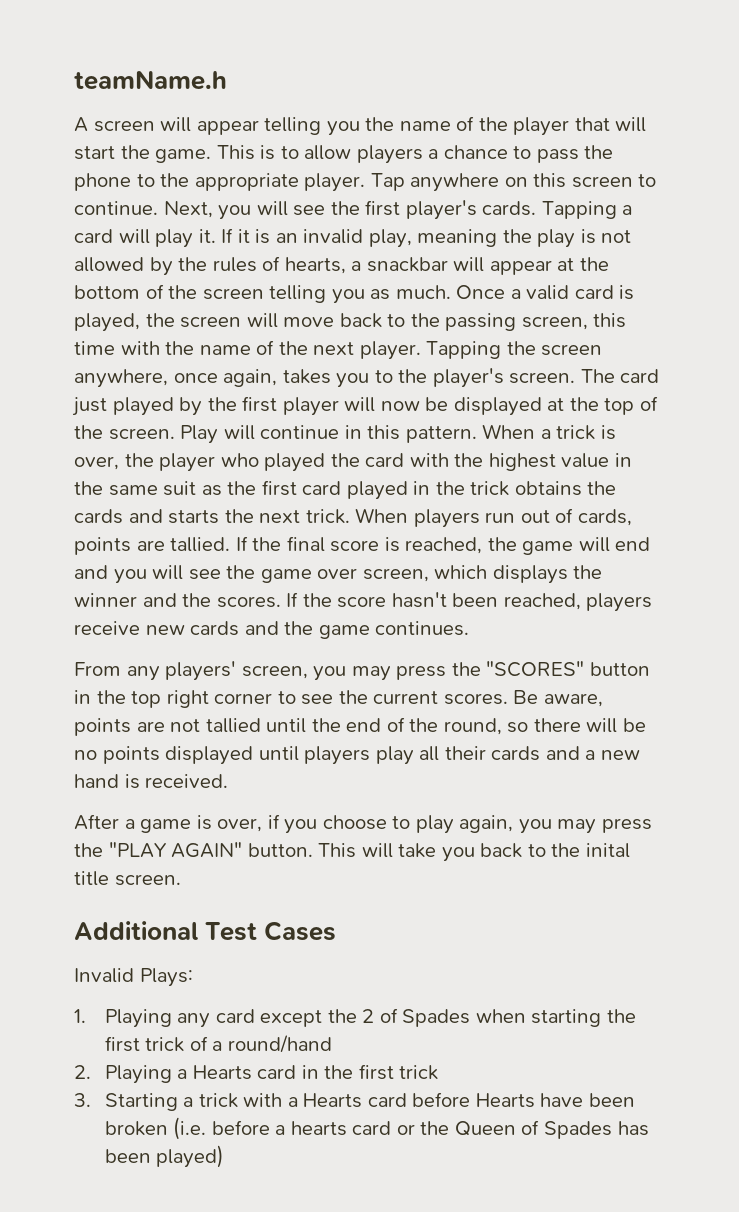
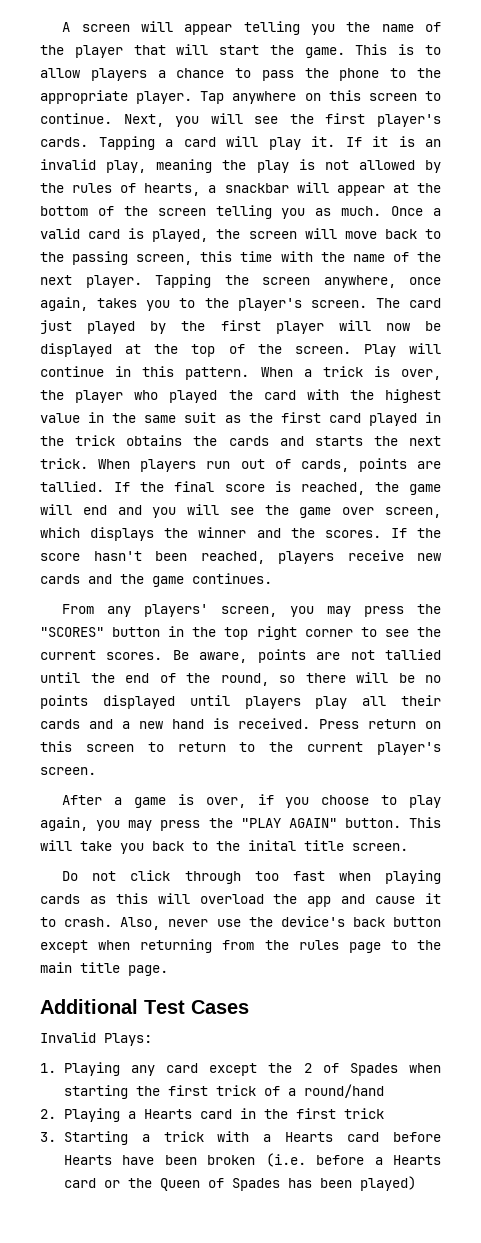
[74,70,227,90] teamName.h // -> (62, 27) none
(229, 781) none -> [319,719,441,729] [40,741,441,755] [40,767,96,775] Press return on this screen to return to the current player's screen.
(181, 880) none -> [62,870,441,884] [40,893,442,907] [40,916,441,930] [40,939,441,953] [40,962,168,976] // Do not click through too fast when playing cards as this will overload the app and cause it to crash. Also, never use the device's back button except when returning from the rules page to the main title page.
[290,1121,347,1136] hearts -> [393,1155,442,1165] Hearts

